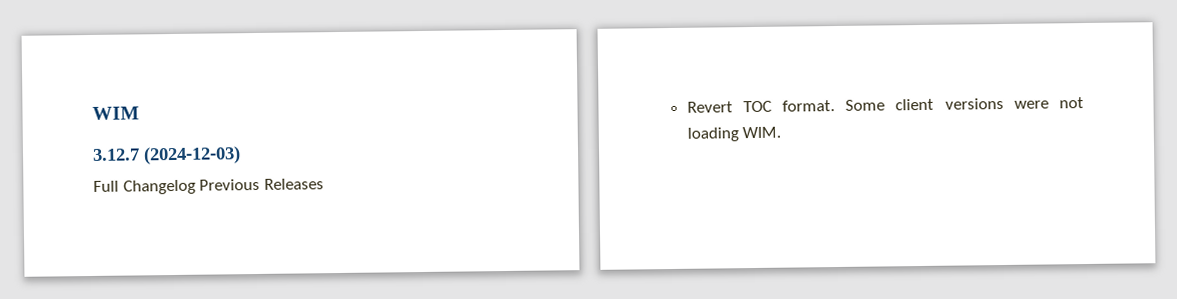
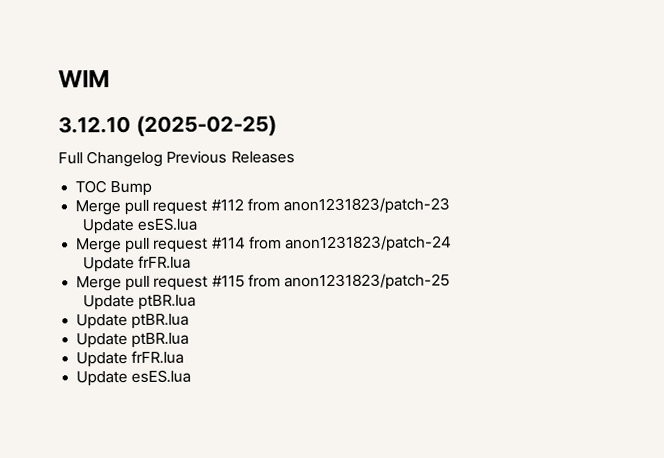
[92,146,241,165] 3.12.7 (2024-12-03) -> [58,115,277,137] 3.12.10 (2025-02-25)
[686,97,1084,113] [686,126,782,142] Revert TOC format. Some client versions were not loading WIM. -> [75,180,153,197] [75,197,450,216] [81,217,198,235] [76,235,452,254] [82,255,191,273] [76,273,450,292] [82,294,196,311] [76,313,190,330] [76,332,190,349] [76,350,185,368] [76,369,192,387] TOC Bump // Merge pull request #112 from anon1231823/patch-23 // Update esES.lua // Merge pull request #114 from anon1231823/patch-24 // Update frFR.lua // Merge pull request #115 from anon1231823/patch-25 // Update ptBR.lua // Update ptBR.lua // Update ptBR.lua // Update frFR.lua // Update esES.lua

